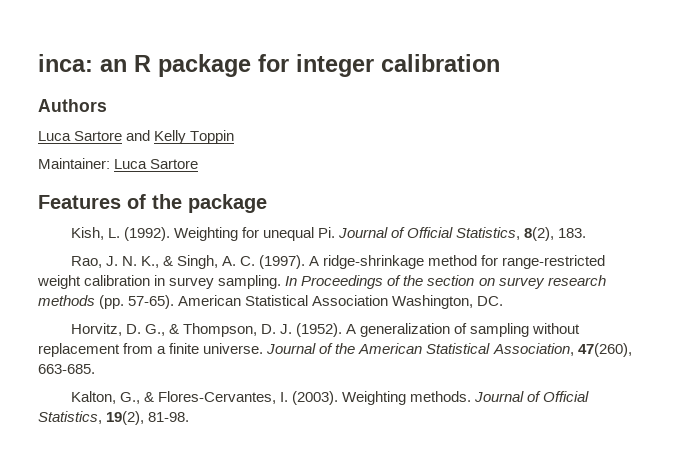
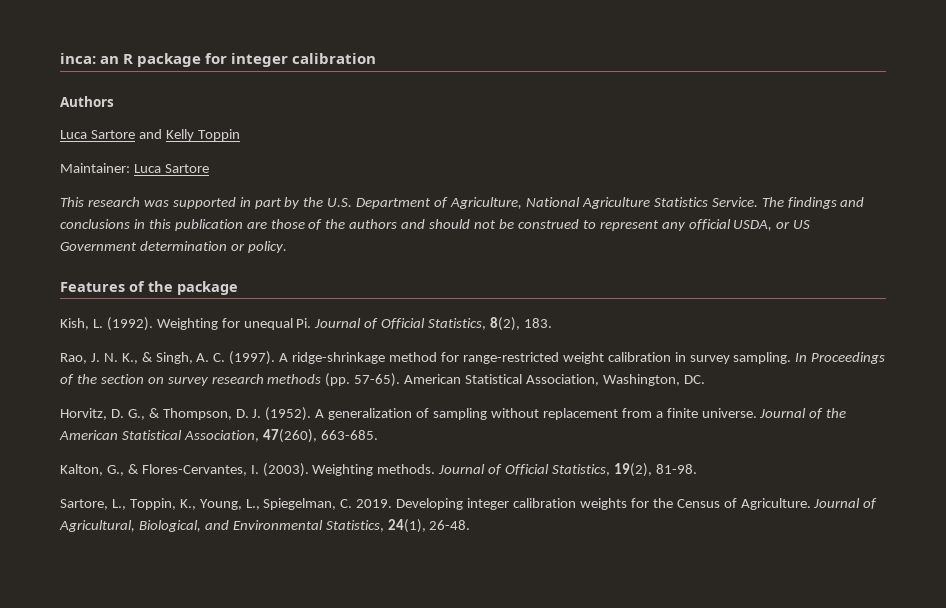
(199, 164) none -> [60,197,865,209] [60,219,811,231] [60,241,287,253] // This research was supported in part by the U.S. Department of Agriculture, National Agriculture Statistics Service. The findings and conclusions in this publication are those of the authors and should not be construed to represent any official USDA, or US Government determination or policy.
[312,295,389,306] Association -> [526,374,600,386] Association,
(190, 417) none -> [60,498,878,510] [59,519,471,533] // Sartore, L., Toppin, K., Young, L., Spiegelman, C. 2019. Developing integer calibration weights for the Census of Agriculture. Journal of Agricultural, Biological, and Environmental Statistics, 24(1), 26-48.

